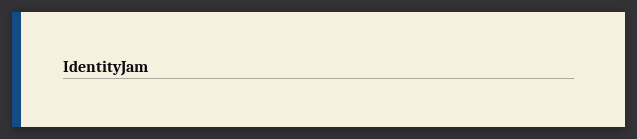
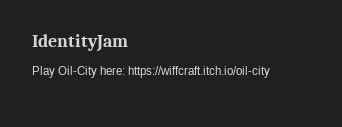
(148, 68) none -> [32,66,271,78] // Play Oil-City here: https://wiffcraft.itch.io/oil-city

